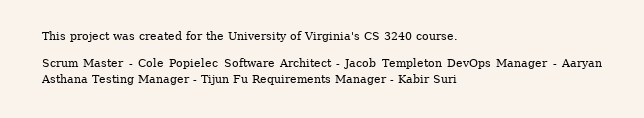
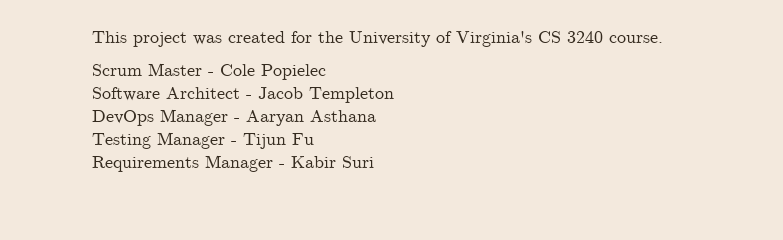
(219, 63) none -> (326, 72) //
(442, 63) none -> (394, 95) //
(88, 78) none -> (376, 116) //
(248, 79) none -> (314, 139) //

